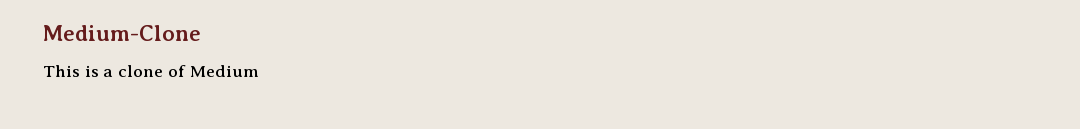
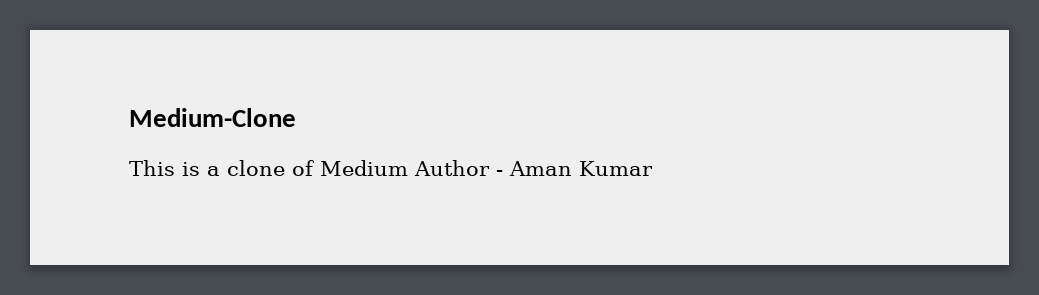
(259, 71) none -> [414,160,653,176] Author - Aman Kumar

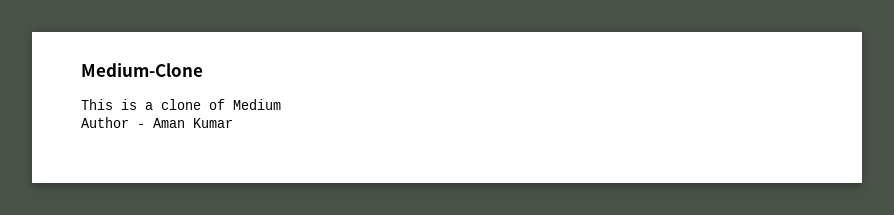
(408, 168) none -> (281, 104) //

